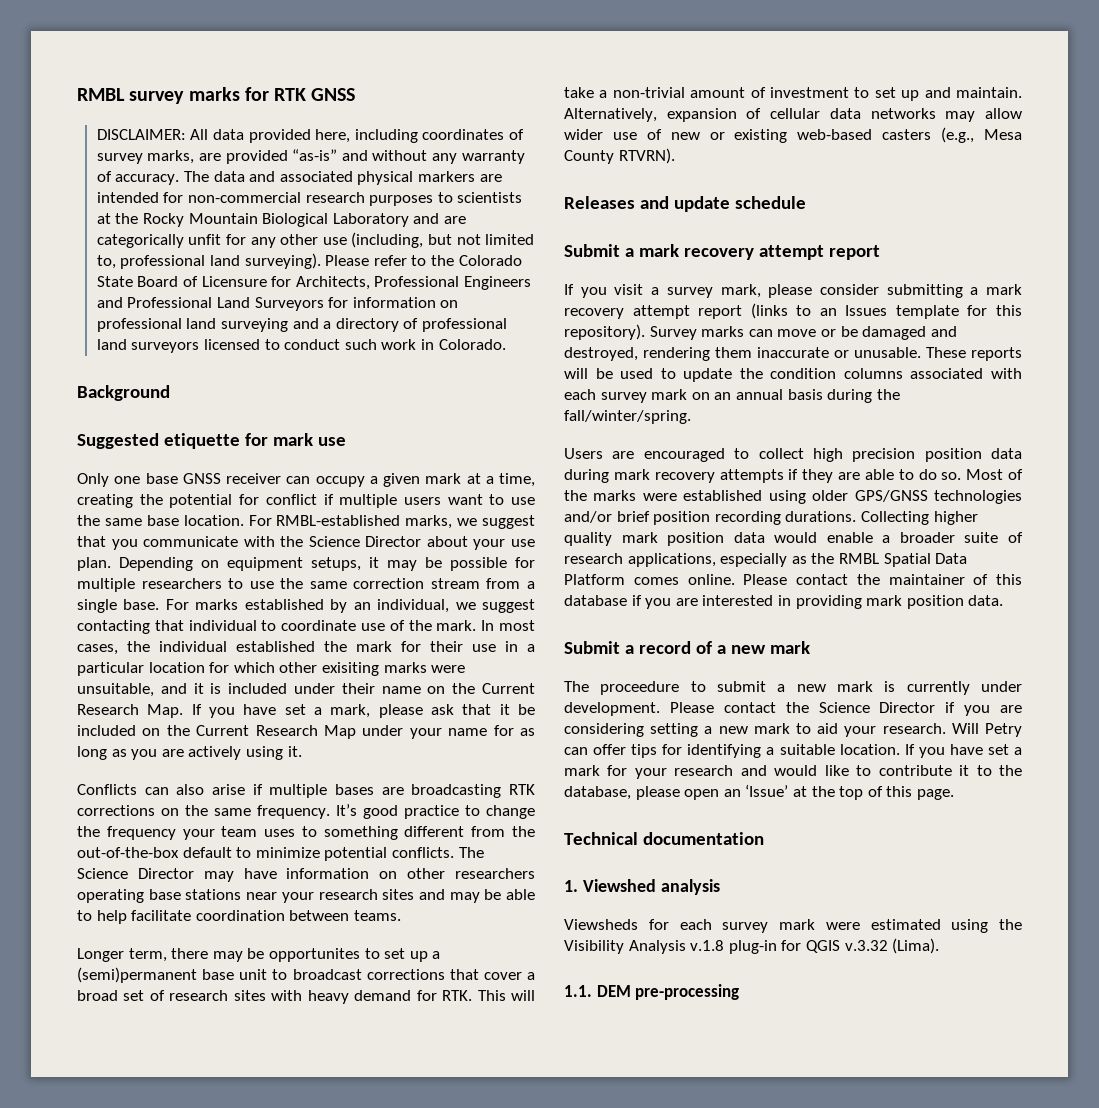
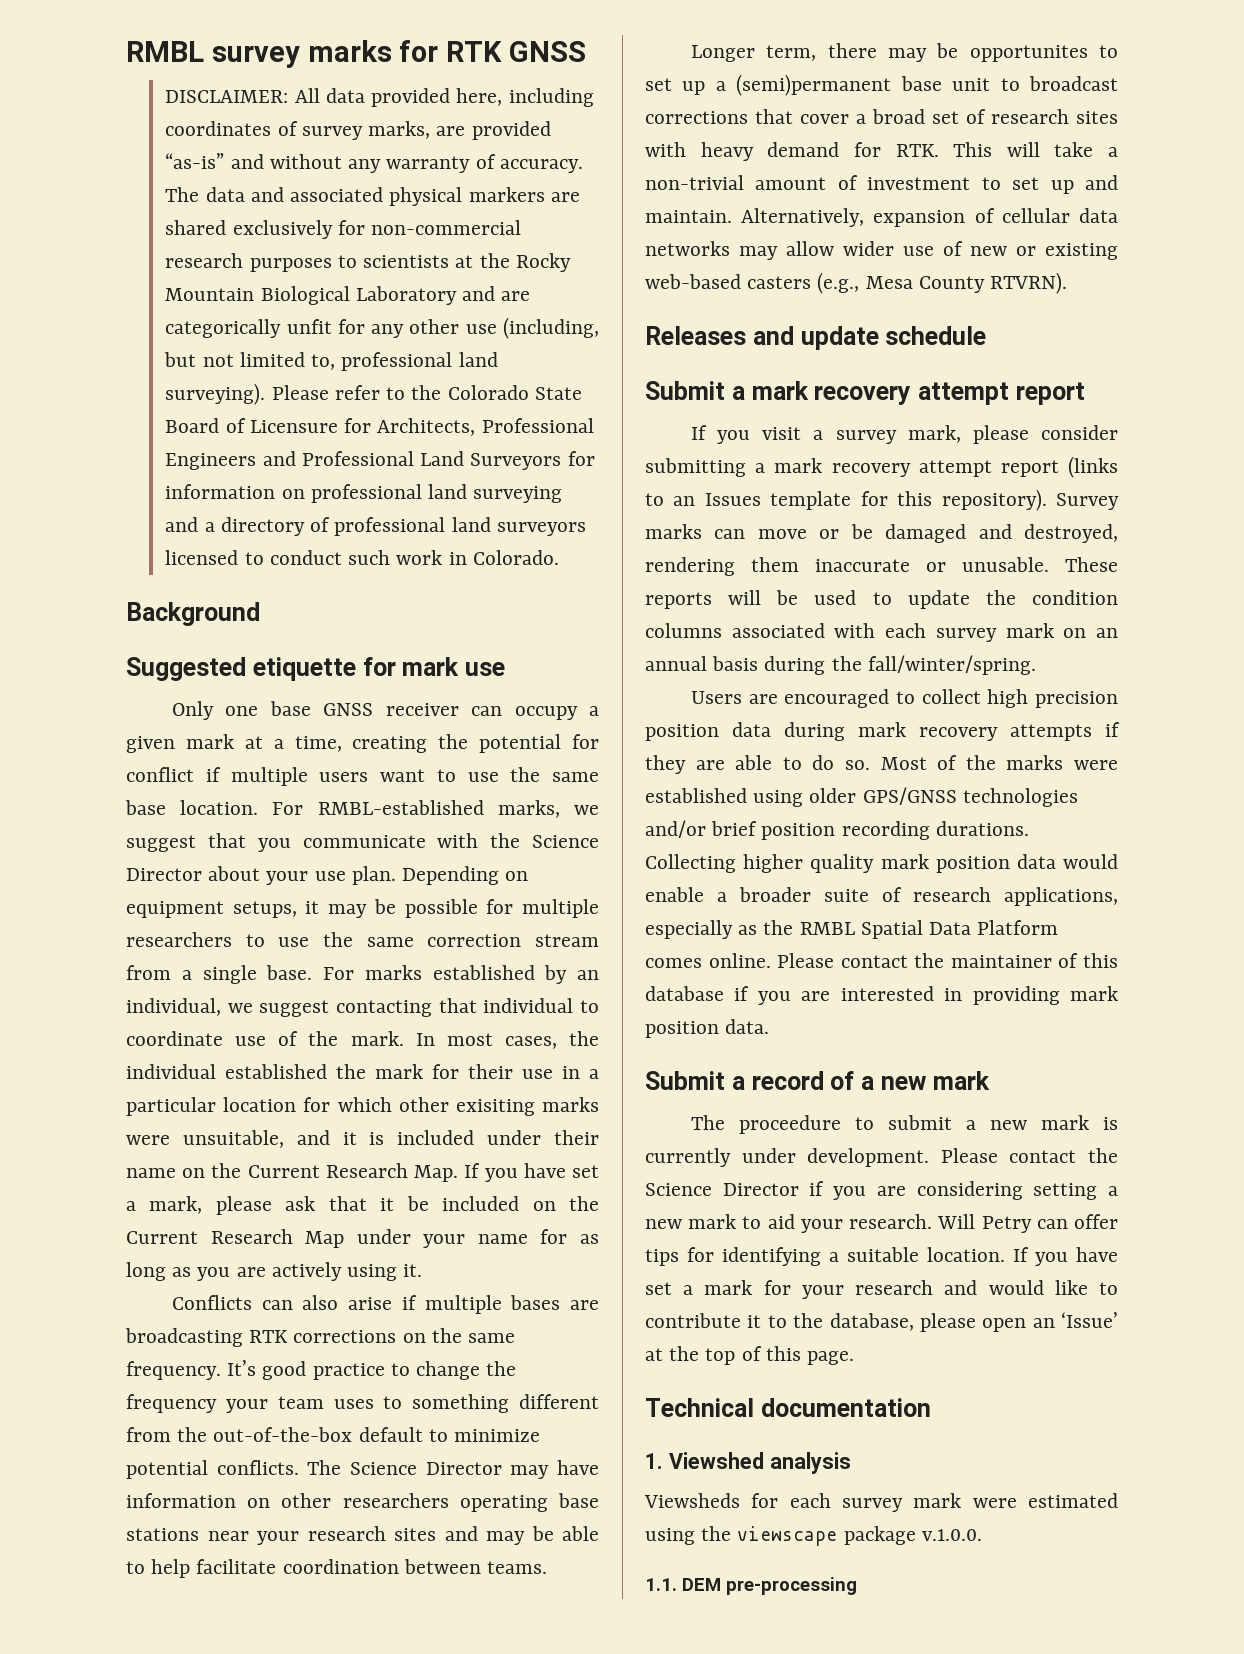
[96,192,159,203] intended -> [165,220,333,239] shared exclusively
[564,938,940,954] Visibility Analysis v.1.8 plug-in for QGIS v.3.32 (Lima). -> [737,1526,982,1546] viewscape package v.1.0.0.

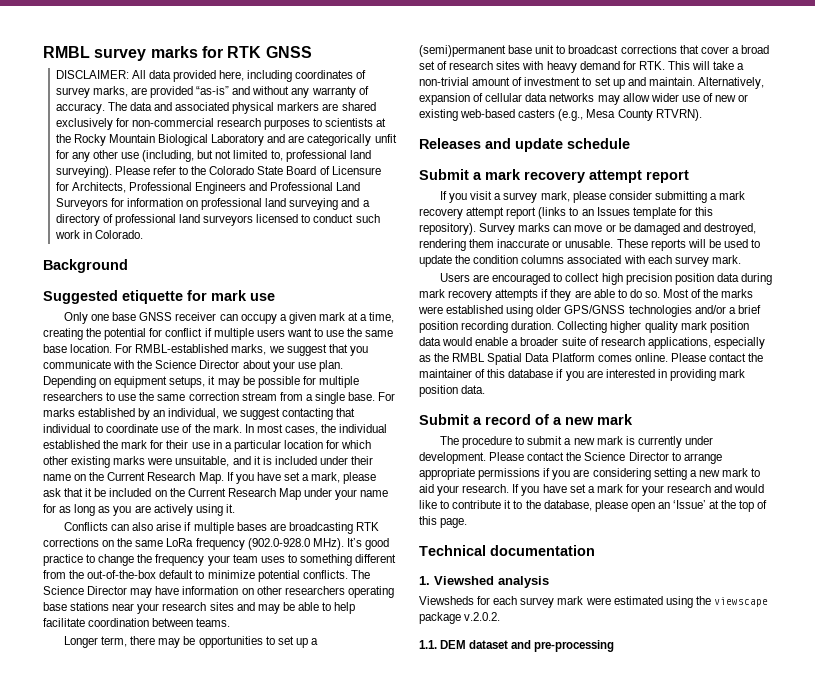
[455,1099,535,1116] exisiting -> [71,456,111,468] existing
[126,1361,221,1380] frequency. -> [166,538,344,550] LoRa frequency (902.0-928.0 MHz).
[969,45,1088,62] opportunites -> [198,636,263,648] opportunities
[1005,623,1118,638] [645,655,1036,675] mark on an annual basis during the fall/winter/spring. -> [711,255,741,264] mark.
(706, 829) none -> [728,307,736,314] a
[935,821,1029,836] durations. -> [511,321,555,330] duration.
[738,1115,841,1134] proceedure -> [462,436,513,448] procedure
(799, 1189) none -> [671,452,722,464] [419,468,541,480] to arrange appropriate permissions
[937,1214,1118,1233] [645,1247,1005,1266] Will Petry can offer tips for identifying a suitable location. -> (510, 488) none
[921,1529,982,1541] v.1.0.0. -> [464,612,501,621] v.2.0.2.
(721, 1584) none -> [469,640,532,649] dataset and

